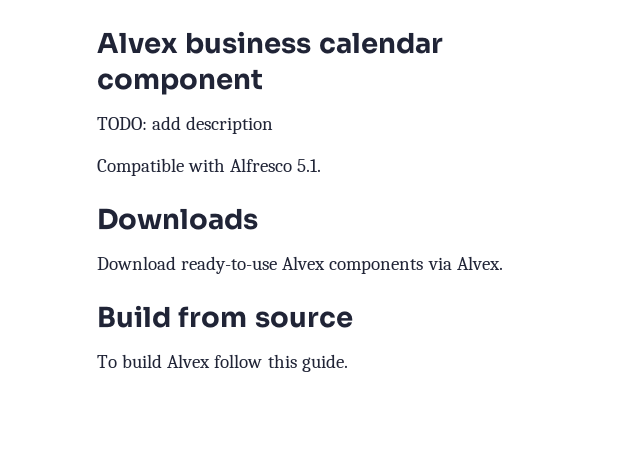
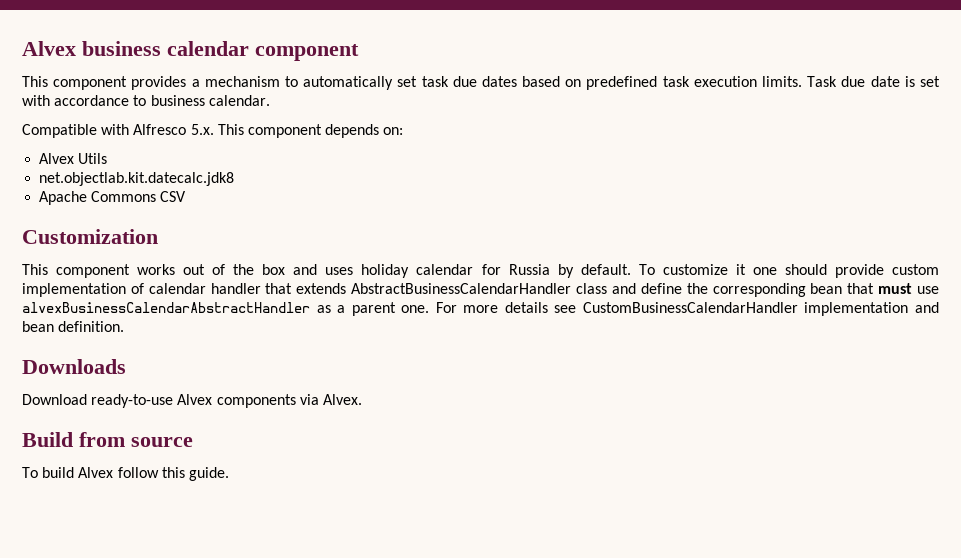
[97,116,274,134] [97,158,322,176] TODO: add description // Compatible with Alfresco 5.1. -> [22,76,940,90] [22,95,270,106] [22,124,404,138] [39,153,108,164] [39,172,235,186] [39,191,187,205] [22,229,158,244] [22,264,939,278] [22,283,940,297] [22,302,939,316] [22,321,125,332] This component provides a mechanism to automatically set task due dates based on predefined task execution limits. Task due date is set with accordance to business calendar. // Compatible with Alfresco 5.x. This component depends on: // Alvex Utils // net.objectlab.kit.datecalc.jdk8 // Apache Commons CSV // Customization // This component works out of the box and uses holiday calendar for Russia by default. To customize it one should provide custom implementation of calendar handler that extends AbstractBusinessCalendarHandler class and define the corresponding bean that must use alvexBusinessCalendarAbstractHandler as a parent one. For more details see CustomBusinessCalendarHandler implementation and bean definition.

